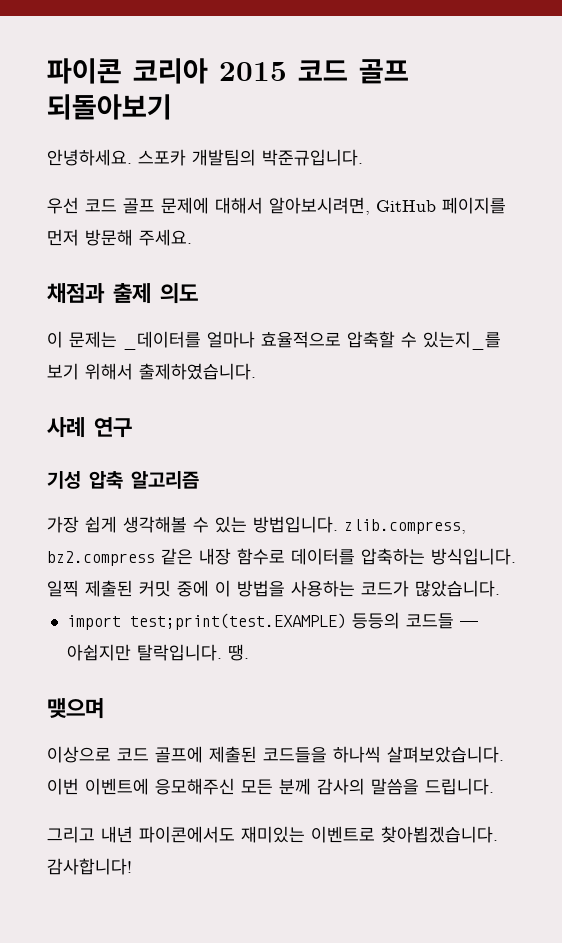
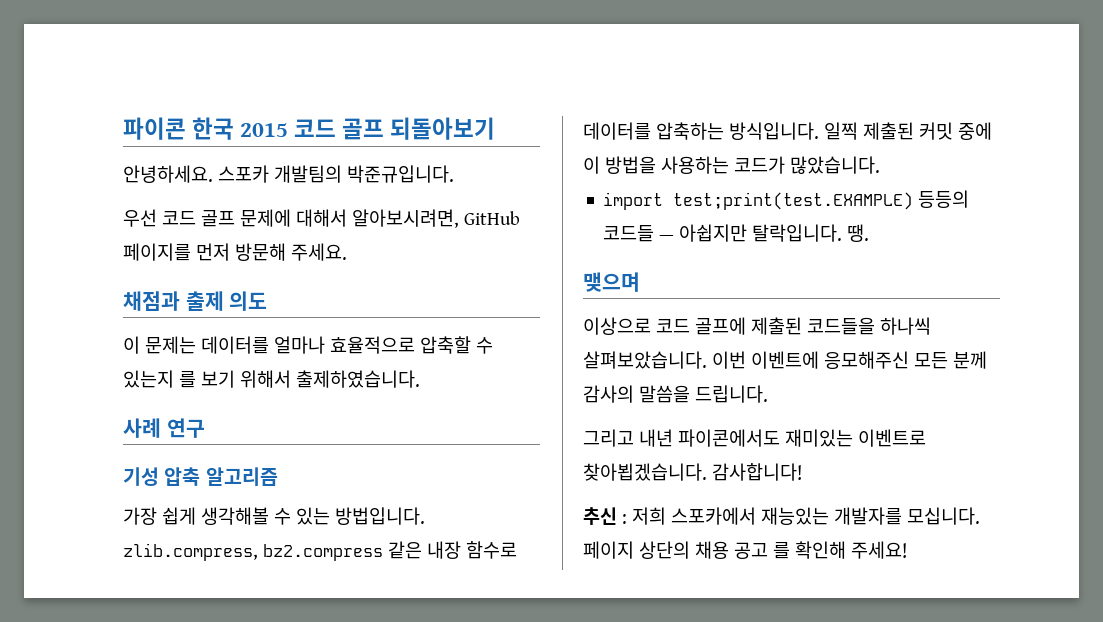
[133,58,208,84] 코리아 -> [192,117,235,140] 한국
[123,331,201,350] _데이터를 -> [200,336,269,354] 데이터를
[423,331,501,350] 있는지_를 -> [123,370,196,388] 있는지 를
(132, 866) none -> [583,507,980,525] [583,541,907,559] // 추신 : 저희 스포카에서 재능있는 개발자를 모십니다. 페이지 상단의 채용 공고 를 확인해 주세요!

